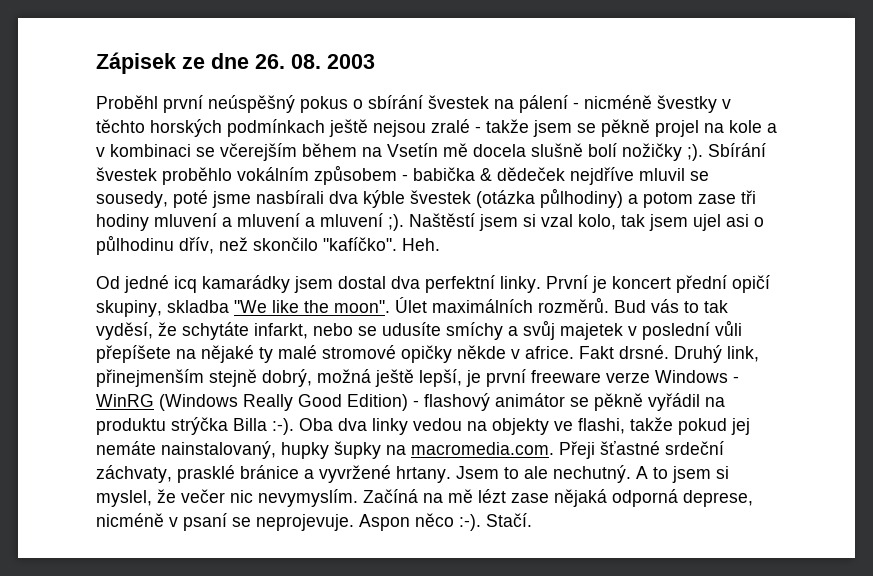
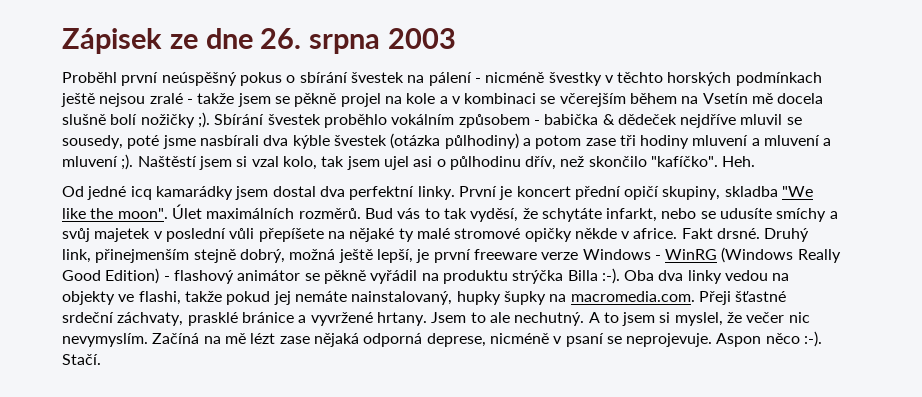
[291,54,321,69] 08. -> [309,34,381,54] srpna

